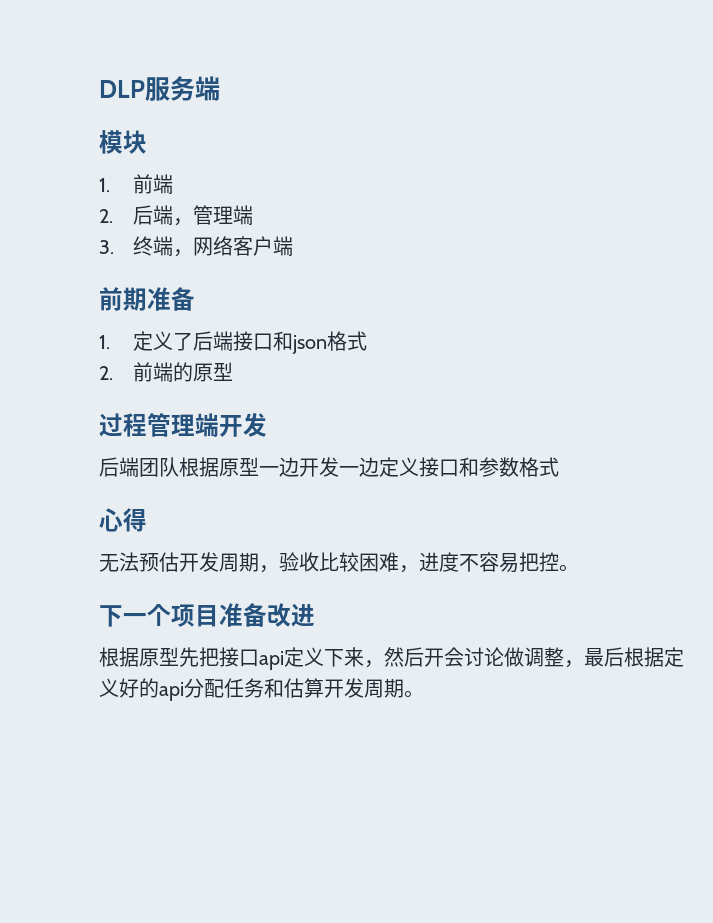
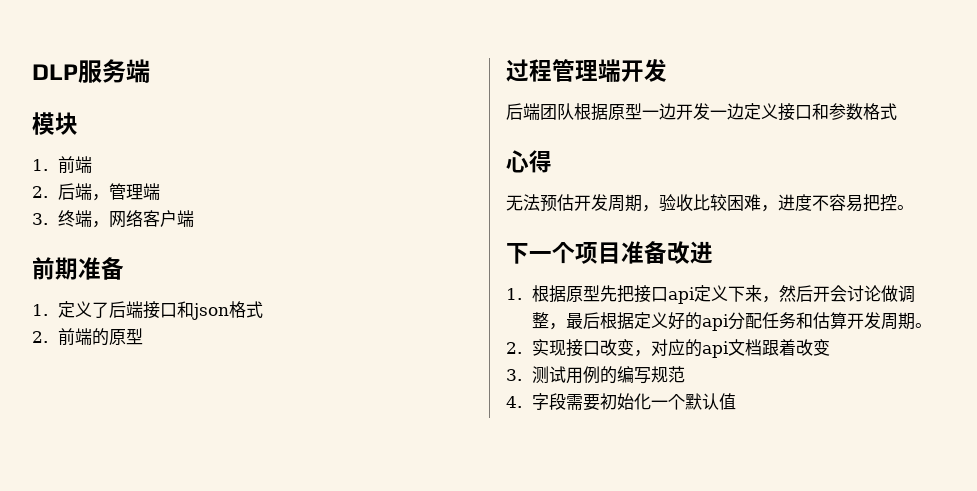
(315, 615) none -> [506,288,522,300] 1.
(424, 694) none -> [506,339,830,358] [506,366,685,384] [506,393,736,411] // 2.实现接口改变，对应的api文档跟着改变 // 3.测试用例的编写规范 // 4.字段需要初始化一个默认值

